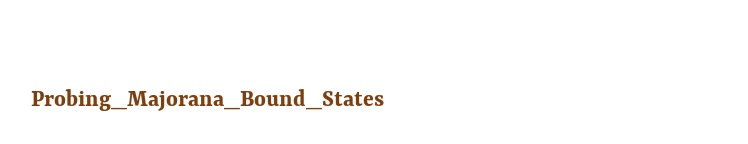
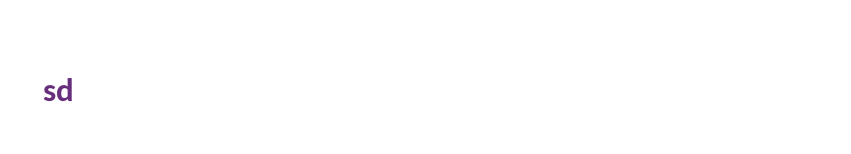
[31,89,384,111] Probing_Majorana_Bound_States -> [43,78,75,102] sd

